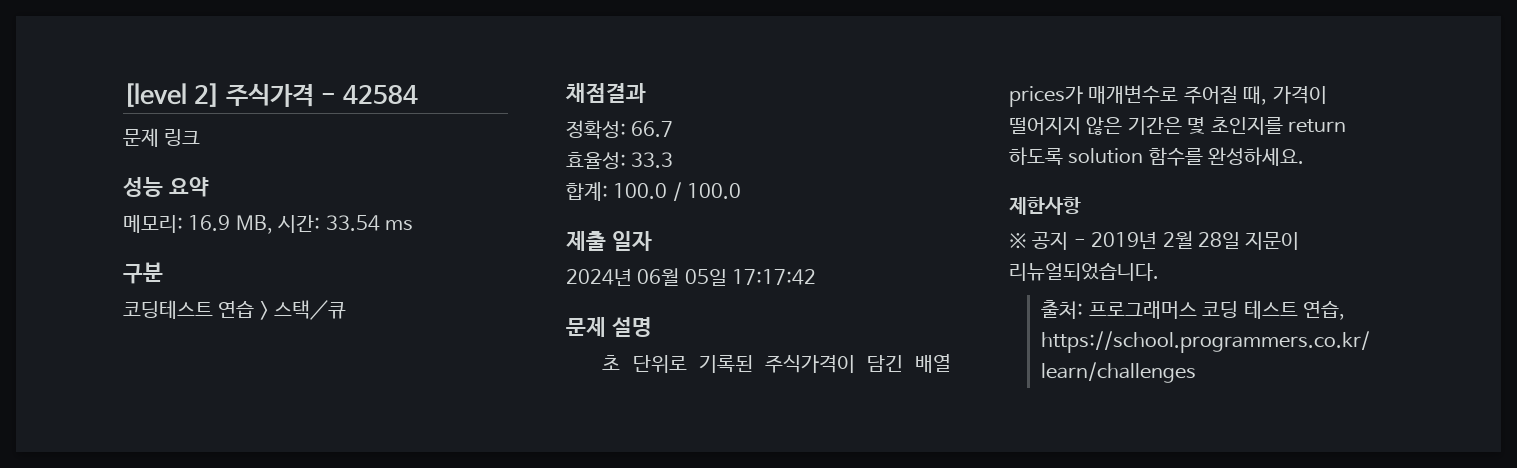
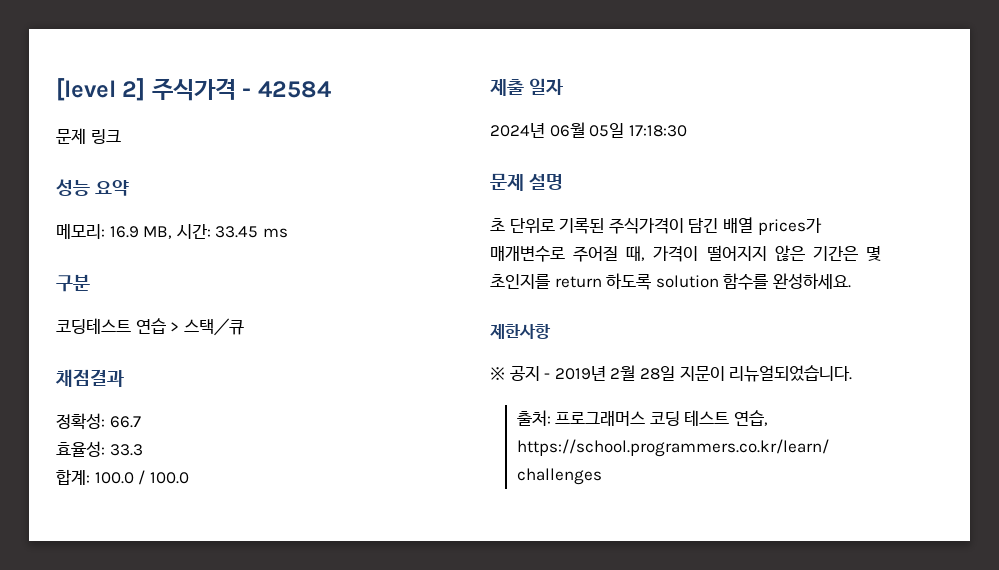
[325,215,380,231] 33.54 -> [215,226,259,238] 33.45
[732,269,817,285] 17:17:42 -> [628,125,687,137] 17:18:30

